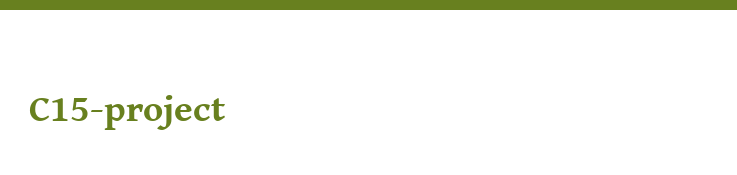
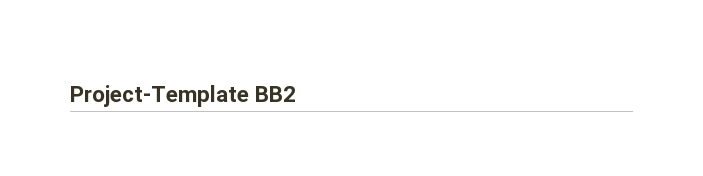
[29,95,226,130] C15-project -> [70,85,297,107] Project-Template BB2

